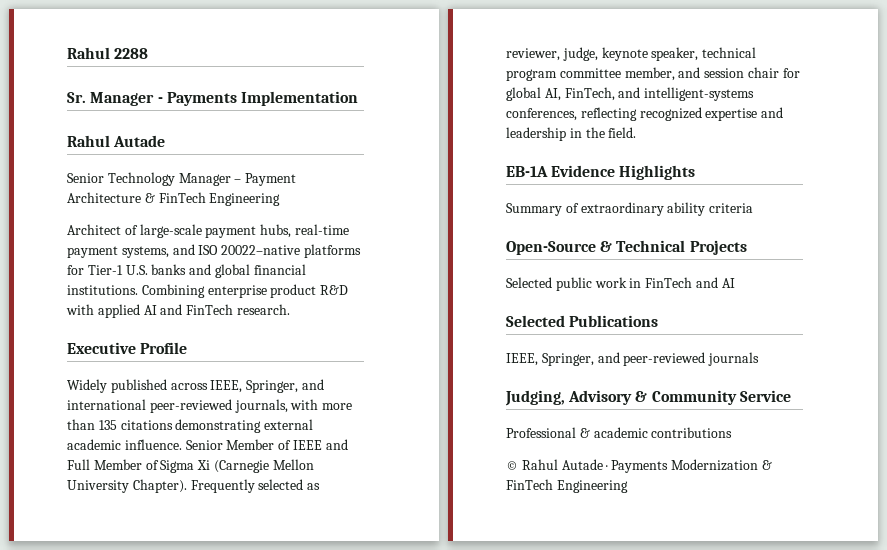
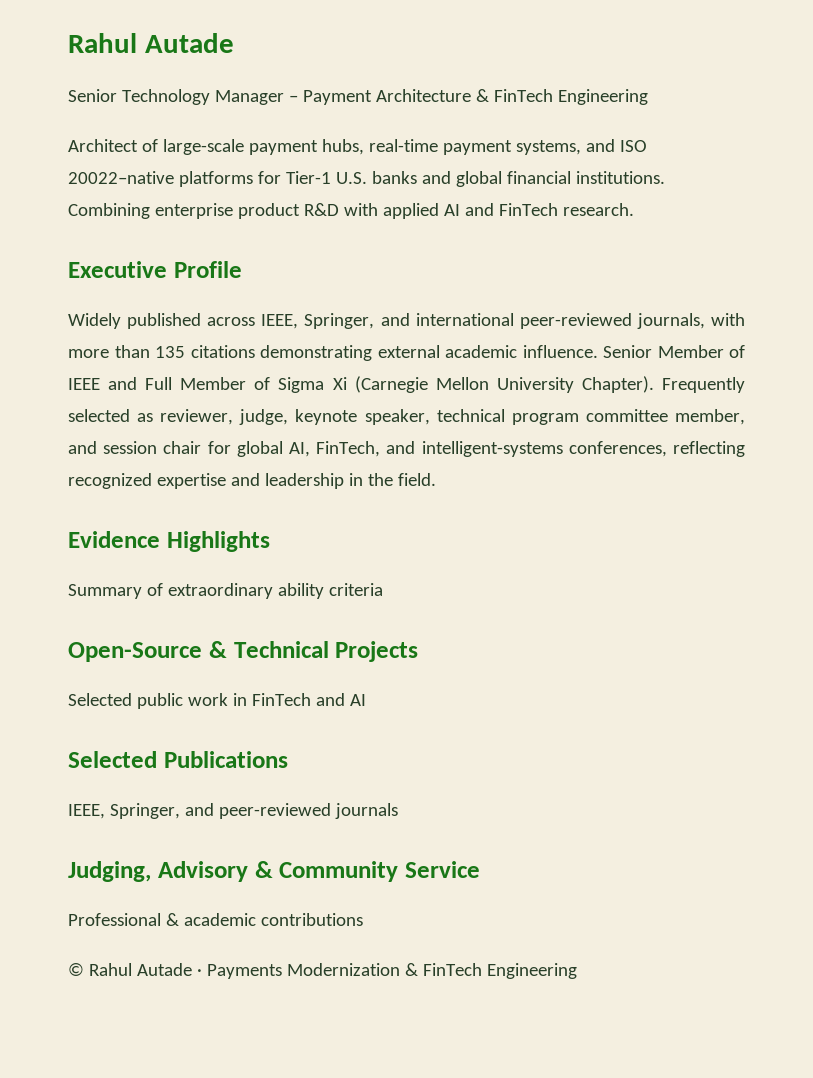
[67,47,149,59] [67,91,359,106] [67,135,110,147] Rahul 2288 // Sr. Manager - Payments Implementation // Rahul -> [68,33,137,53] Rahul
[506,166,548,177] EB-1A -> (436, 479) none

